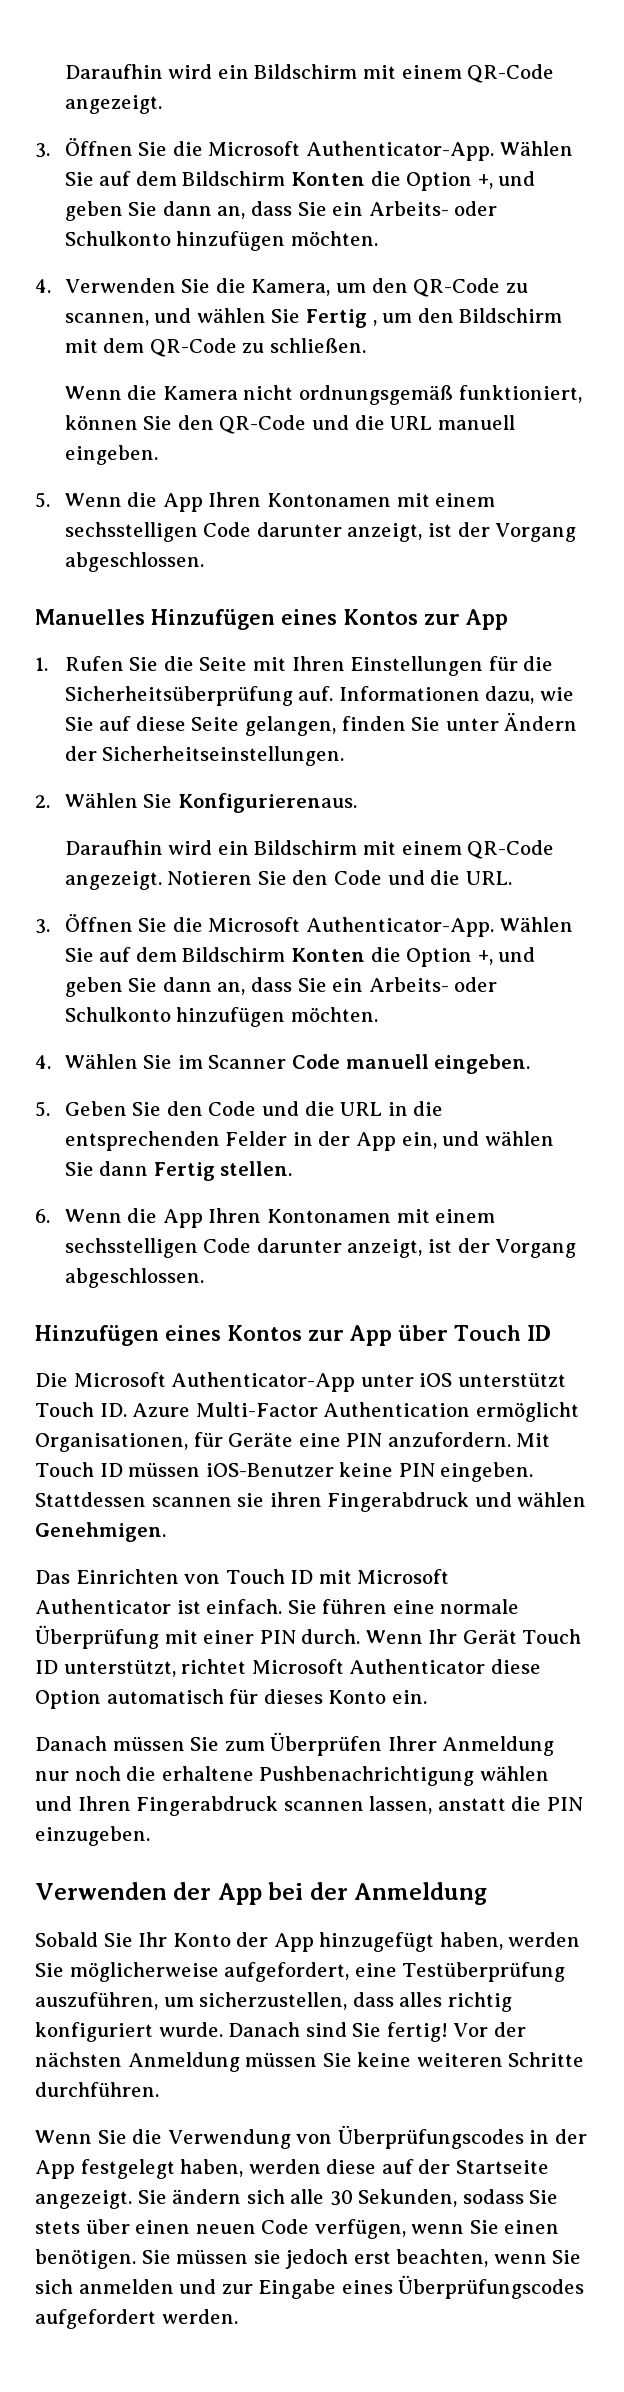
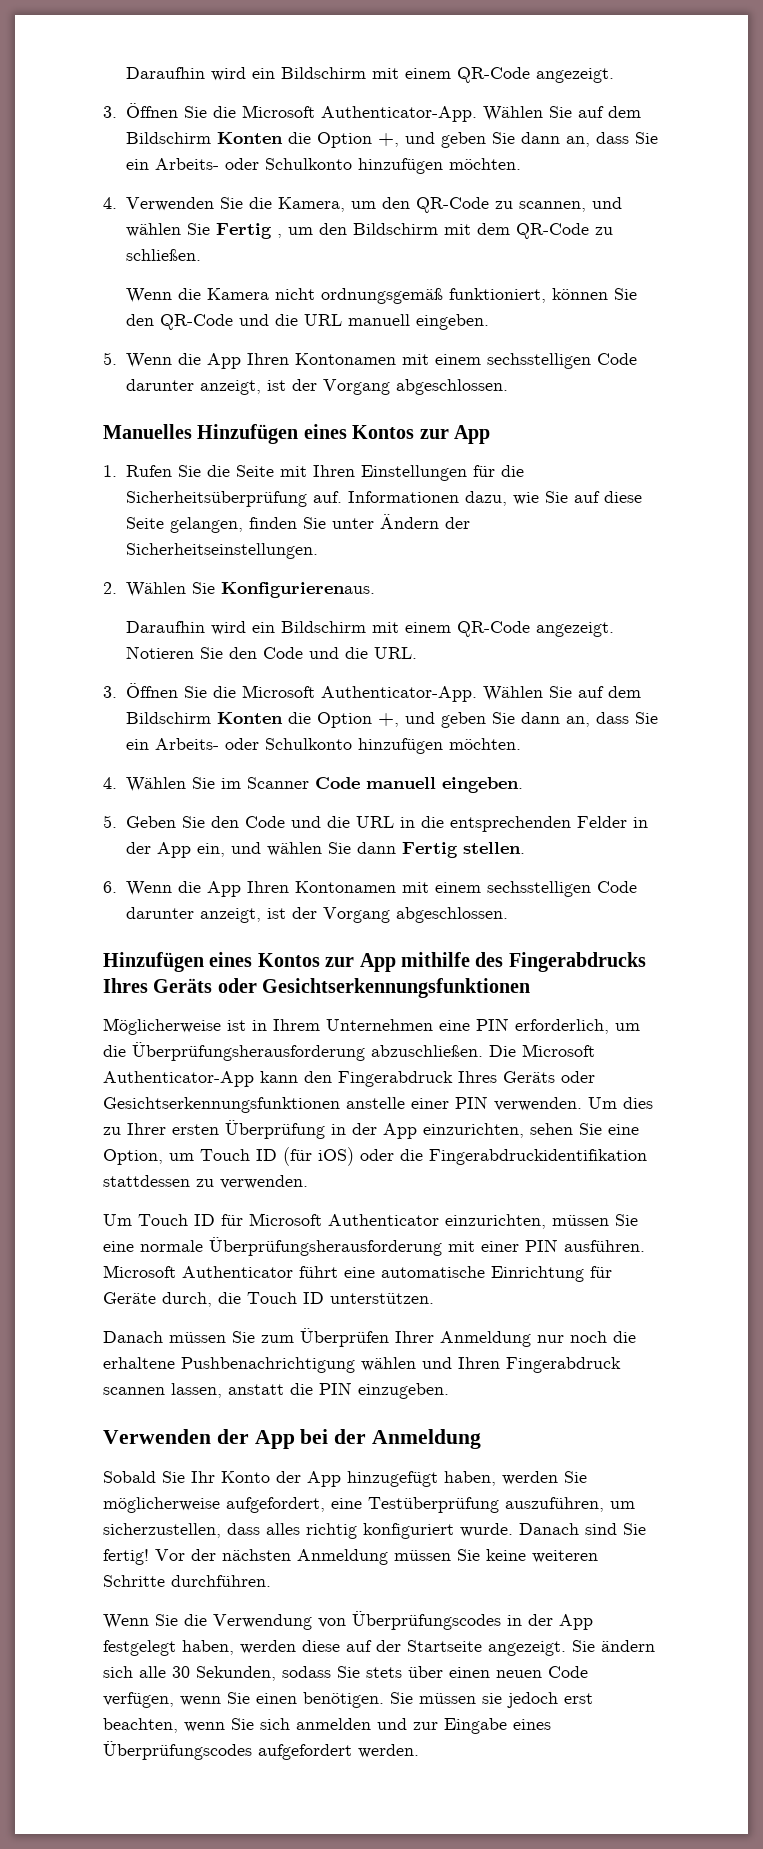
[398,1325,551,1341] [35,1372,566,1392] [35,1402,579,1422] [35,1432,551,1452] [35,1462,534,1482] [35,1492,587,1512] [35,1522,166,1542] [35,1569,450,1584] [35,1599,388,1614] über Touch ID // Die Microsoft Authenticator-App unter iOS unterstützt Touch ID. Azure Multi-Factor Authentication ermöglicht Organisationen, für Geräte eine PIN anzufordern. Mit Touch ID müssen iOS-Benutzer keine PIN eingeben. Stattdessen scannen sie ihren Fingerabdruck und wählen Genehmigen. // Das Einrichten von Touch ID mit Microsoft Authenticator ist einfach. Sie führen -> [401,952,646,972] [103,978,531,998] [103,1018,640,1035] [103,1042,595,1061] [103,1071,595,1087] [103,1096,653,1113] [103,1120,639,1139] [103,1147,647,1166] [103,1175,308,1189] [103,1213,638,1229] mithilfe des Fingerabdrucks Ihres Geräts oder Gesichtserkennungsfunktionen // Möglicherweise ist in Ihrem Unternehmen eine PIN erforderlich, um die Überprüfungsherausforderung abzuschließen. Die Microsoft Authenticator-App kann den Fingerabdruck Ihres Geräts oder Gesichtserkennungsfunktionen anstelle einer PIN verwenden. Um dies zu Ihrer ersten Überprüfung in der App einzurichten, sehen Sie eine Option, um Touch ID (für iOS) oder die Fingerabdruckidentifikation stattdessen zu verwenden. // Um Touch ID für Microsoft Authenticator einzurichten, müssen Sie
[35,1625,159,1649] Überprüfung -> [209,1237,442,1256] Überprüfungsherausforderung
[301,1629,582,1644] [35,1659,541,1677] [35,1689,427,1709] durch. Wenn Ihr Gerät Touch ID unterstützt, richtet Microsoft Authenticator diese Option automatisch für dieses Konto ein. -> [564,1240,645,1252] [103,1265,612,1282] [103,1292,434,1307] ausführen. Microsoft Authenticator führt eine automatische Einrichtung für Geräte durch, die Touch ID unterstützen.

